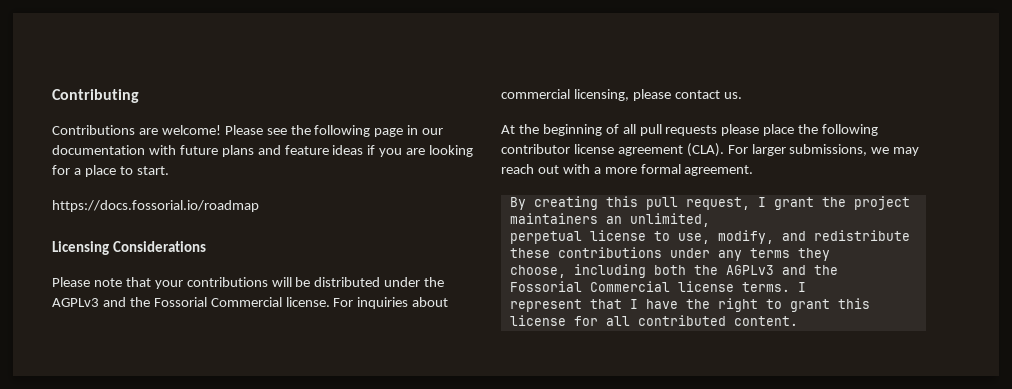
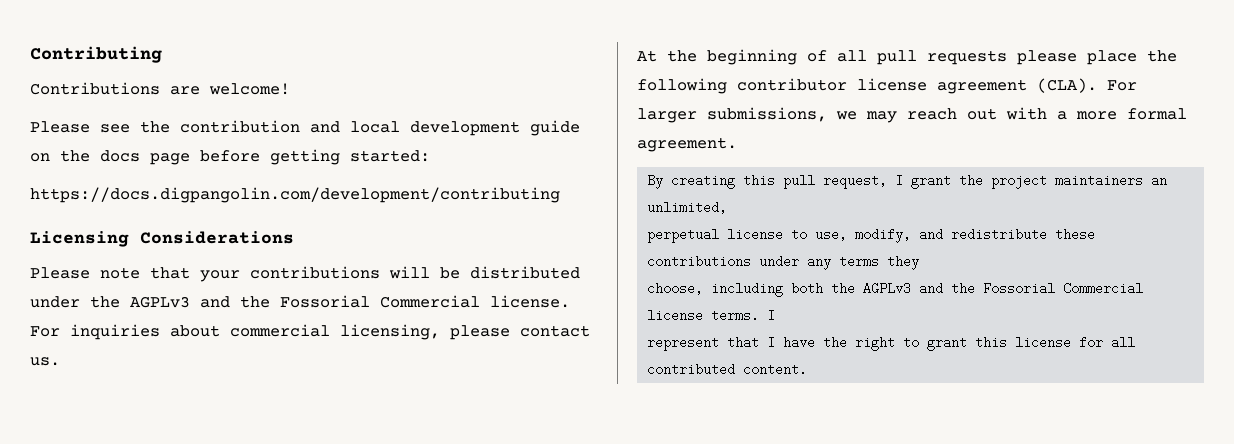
(221, 130) none -> (290, 89) //
[314,125,444,137] [52,145,474,157] [52,165,169,177] [52,200,259,212] following page in our documentation with future plans and feature ideas if you are looking for a place to start. // https://docs.fossorial.io/roadmap -> [180,120,580,136] [30,149,430,165] [30,187,560,203] contribution and local development guide on the docs page before getting started: // https://docs.digpangolin.com/development/contributing

